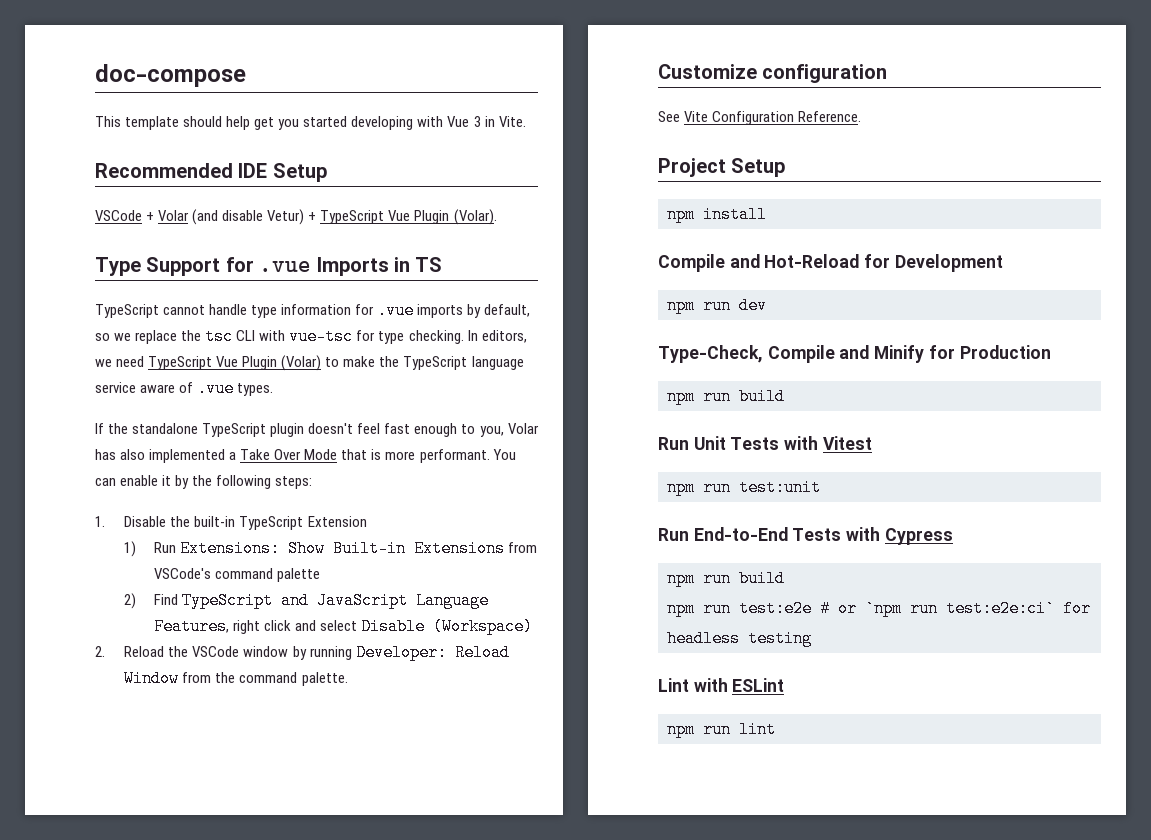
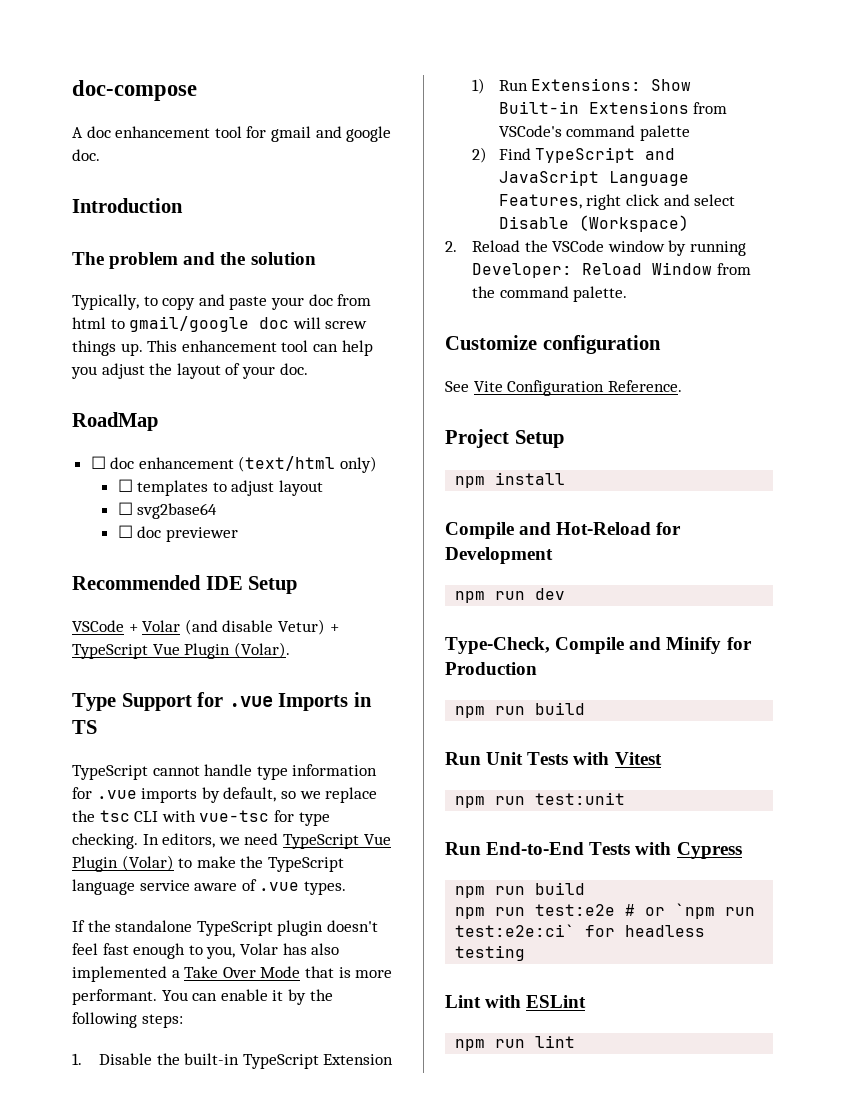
[95,116,526,130] This template should help get you started developing with Vue 3 in Vite. -> [72,126,392,142] [72,149,100,161] [72,198,183,213] [72,252,316,269] [72,294,372,310] [72,316,368,332] [72,340,373,356] [71,363,308,379] [72,412,158,431] [90,456,378,473] [117,479,323,496] [117,502,218,519] [117,525,238,542] A doc enhancement tool for gmail and google doc. // Introduction // The problem and the solution // Typically, to copy and paste your doc from html to gmail/google doc will screw things up. This enhancement tool can help you adjust the layout of your doc. // RoadMap // ☐ doc enhancement (text/html only) // ☐ templates to adjust layout // ☐ svg2base64 // ☐ doc previewer

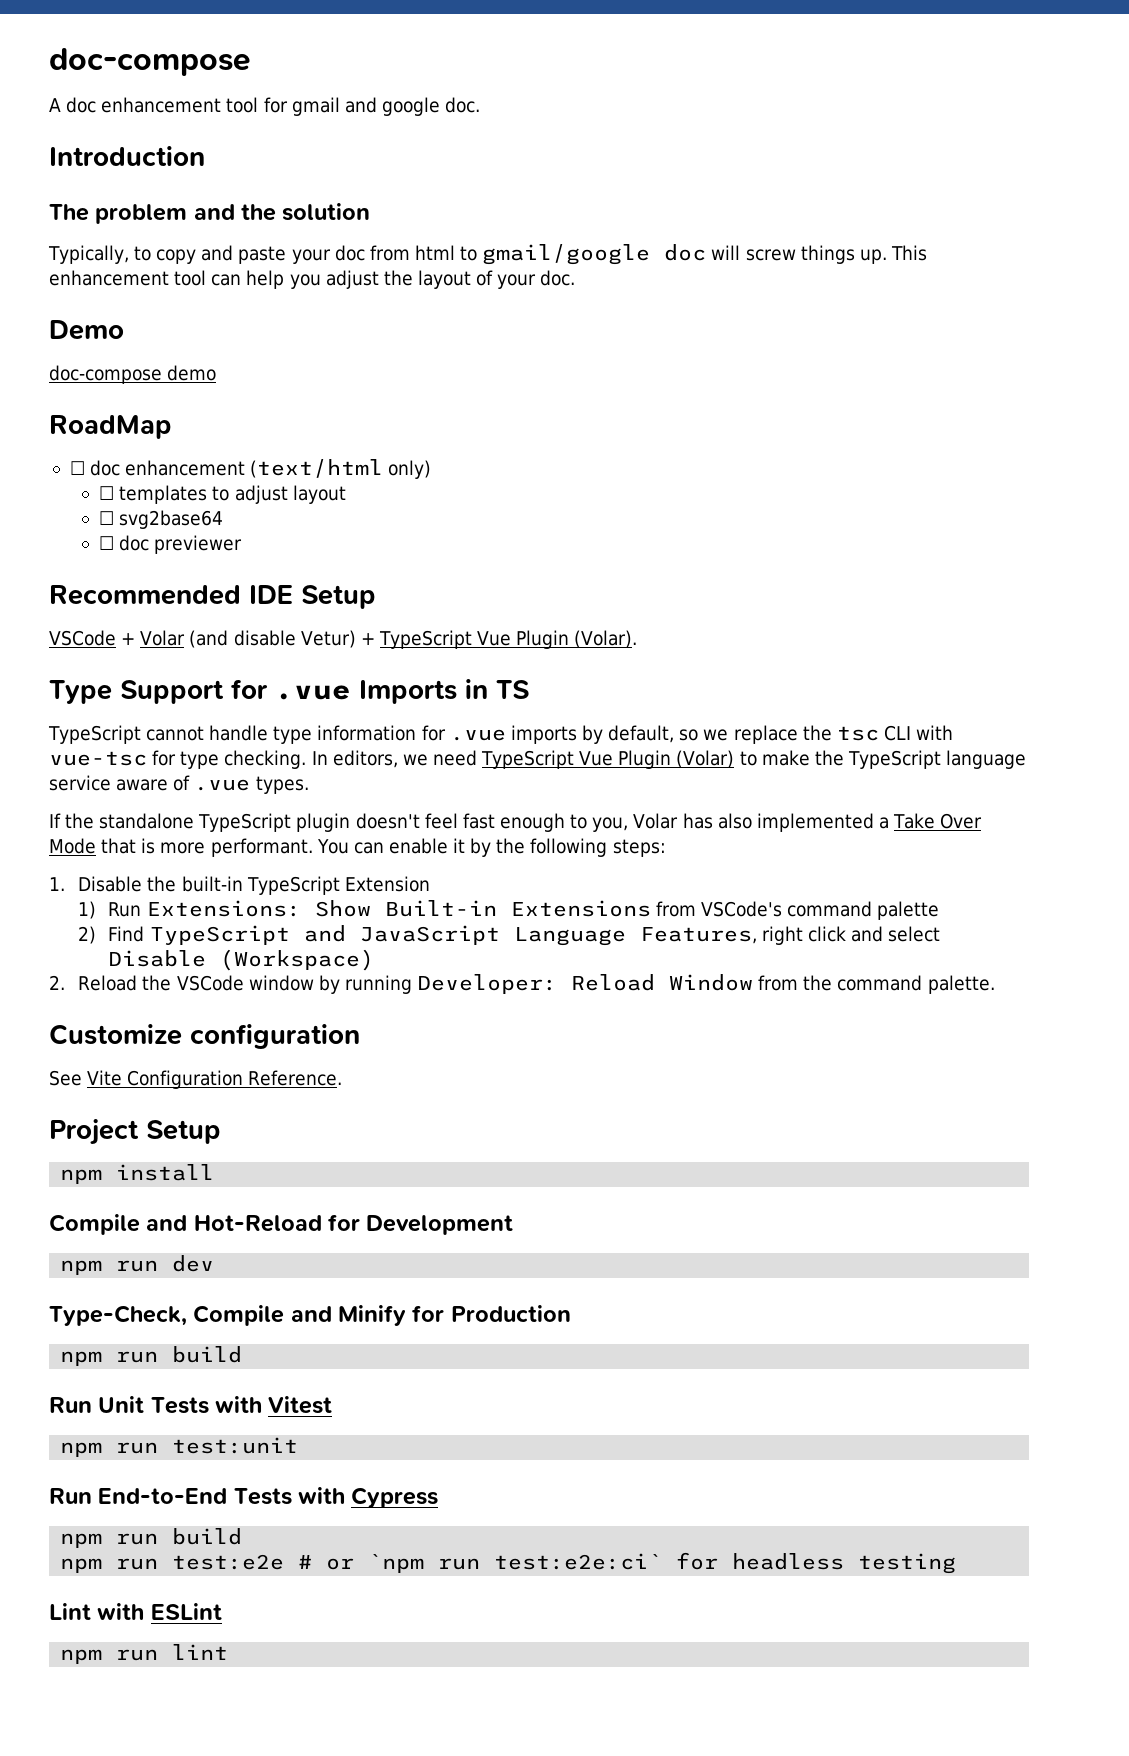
(308, 369) none -> [49,320,124,340] [49,365,217,384] // Demo // doc-compose demo

